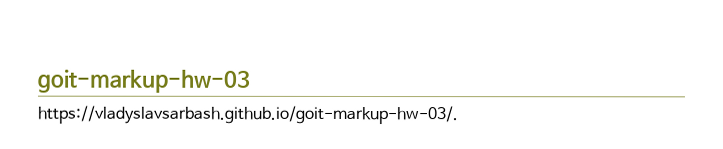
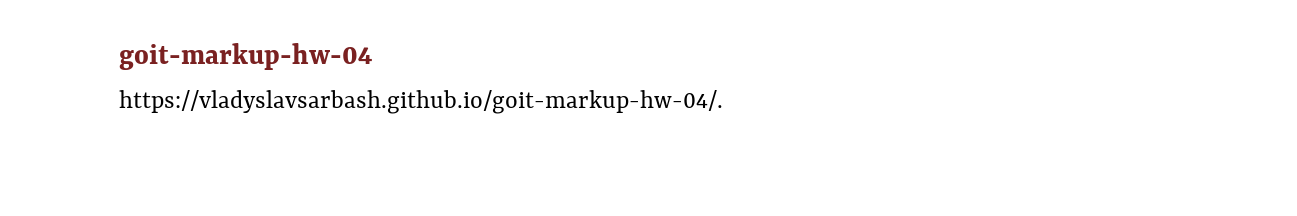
[37,69,251,93] [37,105,458,125] goit-markup-hw-03 // https://vladyslavsarbash.github.io/goit-markup-hw-03/. -> [119,43,372,70] [119,90,723,114] goit-markup-hw-04 // https://vladyslavsarbash.github.io/goit-markup-hw-04/.

